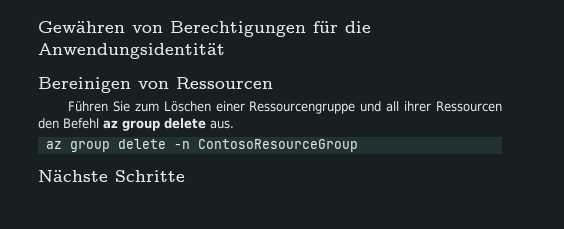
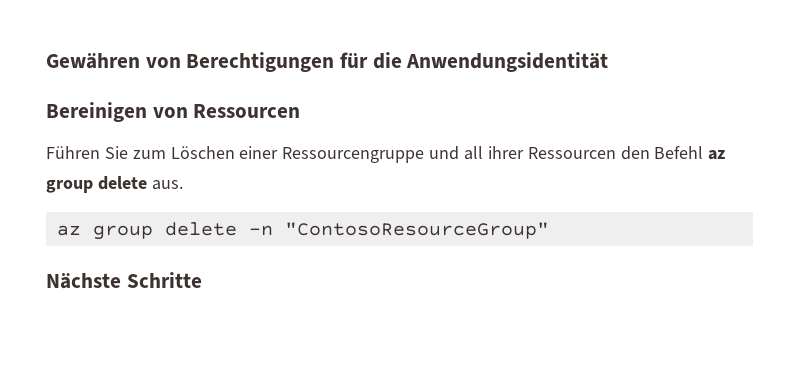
[197,139,358,152] ContosoResourceGroup -> [284,222,549,239] "ContosoResourceGroup"

